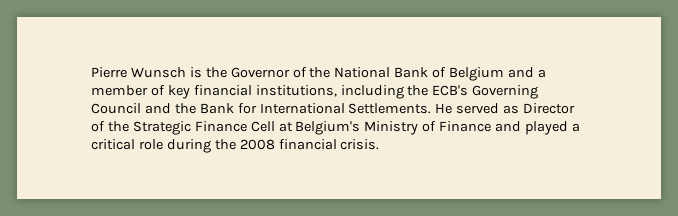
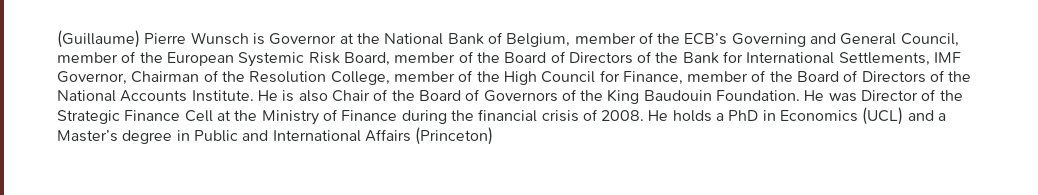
(91, 72) none -> [57,30,140,48] (Guillaume)
[205,67,307,78] the Governor of -> [269,33,354,45] Governor at
[449,67,546,81] [91,85,539,99] [91,103,520,114] Belgium and a member of key financial institutions, including the ECB's Governing Council and the Bank for International Settlements. He served as -> [506,32,959,47] [57,51,962,67] [57,70,972,85] [57,89,857,104] Belgium, member of the ECB’s Governing and General Council, member of the European Systemic Risk Board, member of the Board of Directors of the Bank for International Settlements, IMF Governor, Chairman of the Resolution College, member of the High Council for Finance, member of the Board of Directors of the National Accounts Institute. He is also Chair of the Board of Governors of the King Baudouin Foundation. He was
[295,121,361,135] Belgium's -> [234,110,258,121] the
[495,121,580,135] [91,139,380,153] and played a critical role during the 2008 financial crisis. -> [401,107,947,125] [57,127,494,145] during the financial crisis of 2008. He holds a PhD in Economics (UCL) and a Master’s degree in Public and International Affairs (Princeton)

